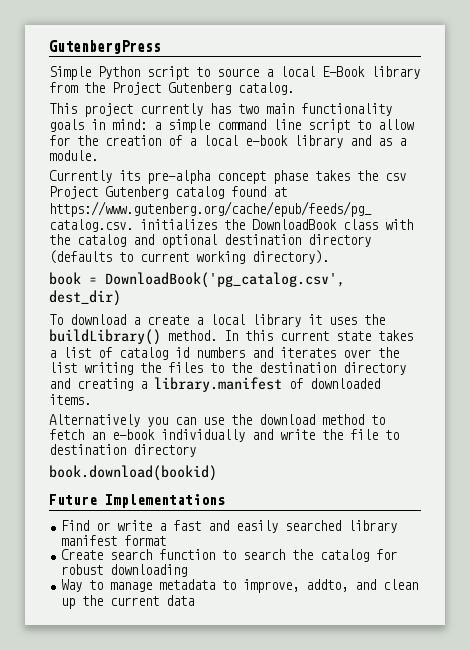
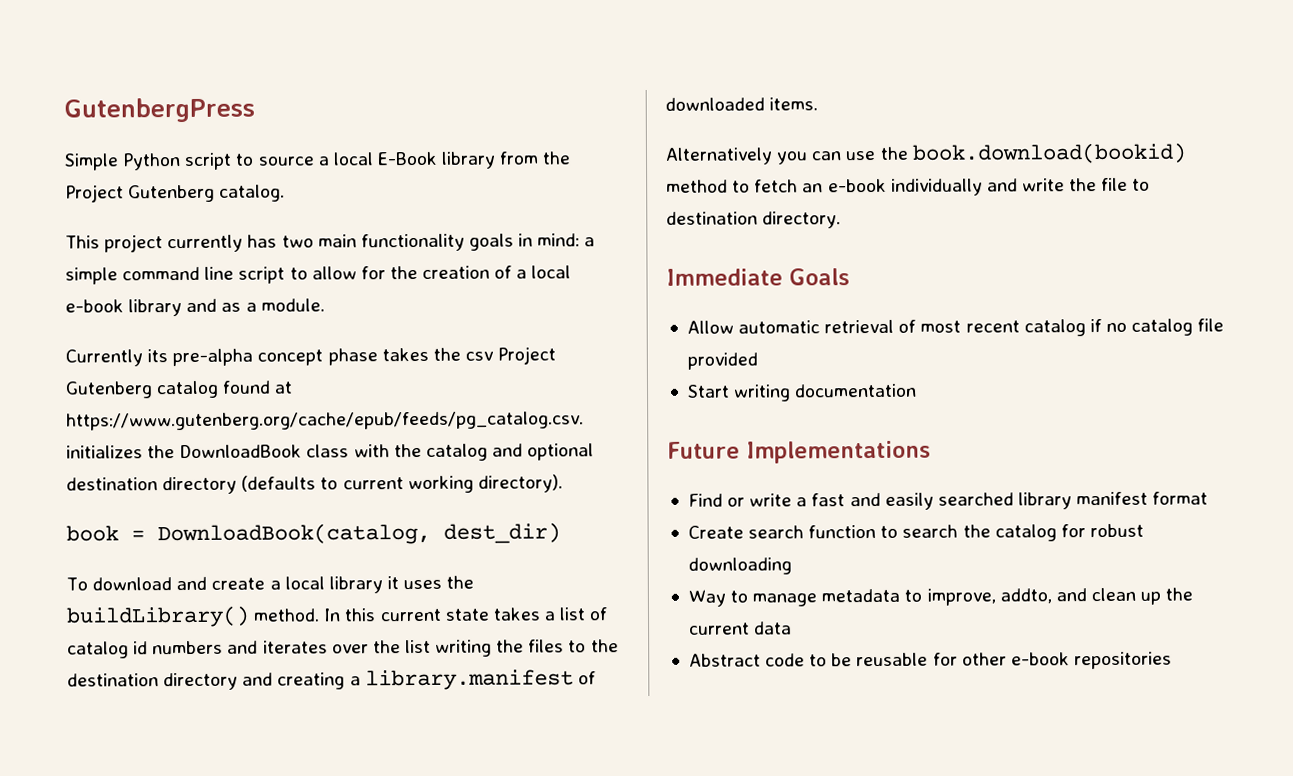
[105,272,345,288] DownloadBook('pg_catalog.csv', -> [157,522,431,546] DownloadBook(catalog,
[133,317,140,325] a -> [176,576,208,591] and
[259,414,315,425] download -> [911,142,1187,164] book.download(bookid)
[133,444,196,457] [49,465,217,481] directory // book.download(bookid) -> [762,211,842,229] [666,268,850,286] [686,318,1225,337] [686,352,758,370] [686,383,918,402] directory. // Immediate Goals // Allow automatic retrieval of most recent catalog if no catalog file provided // Start writing documentation
(195, 600) none -> [688,651,1172,670] // Abstract code to be reusable for other e-book repositories

